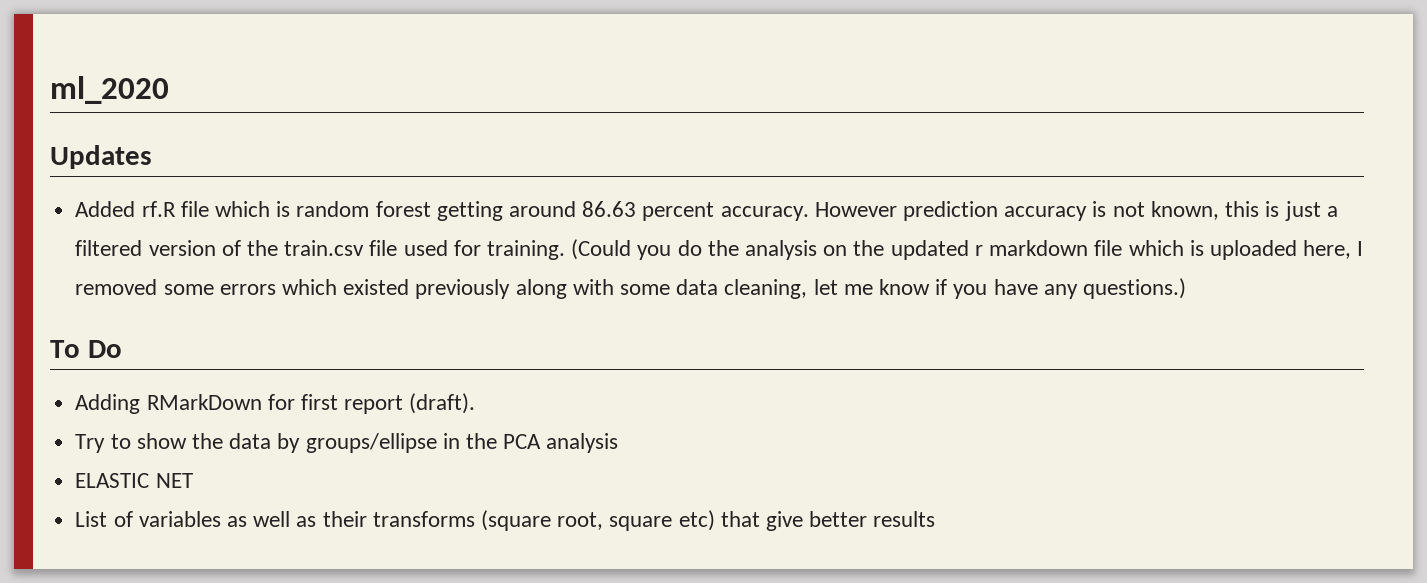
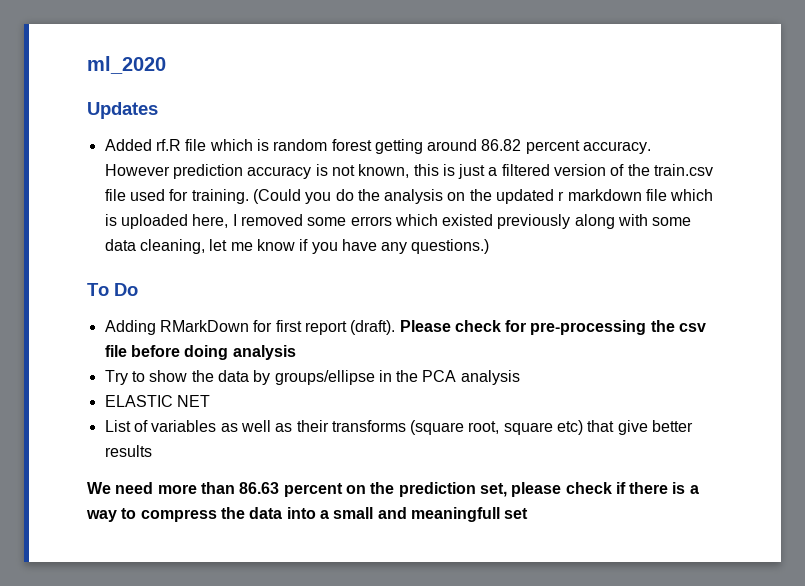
[582,201,637,217] 86.63 -> [481,139,522,151] 86.82
(476, 403) none -> [399,320,707,335] [104,345,296,360] Please check for pre-processing the csv file before doing analysis
(936, 519) none -> [87,482,699,497] [86,507,529,522] // We need more than 86.63 percent on the prediction set, please check if there is a way to compress the data into a small and meaningfull set

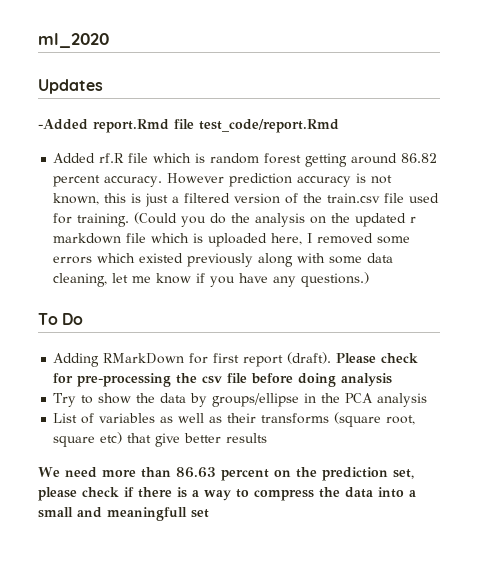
(158, 110) none -> [38,119,339,133] // -Added report.Rmd file test_code/report.Rmd
[104,395,210,407] // ELASTIC NET -> (428, 400) none

